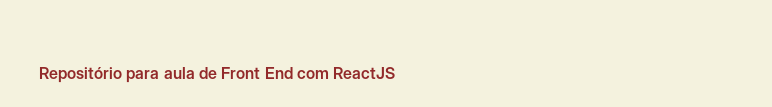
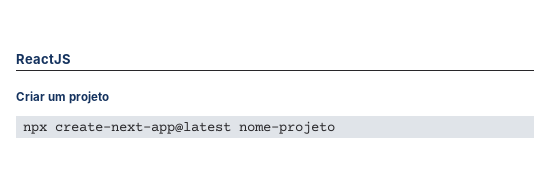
[39,67,396,83] Repositório para aula de Front End com ReactJS -> [16,54,71,64] [16,91,110,104] [23,121,336,134] ReactJS // Criar um projeto // npx create-next-app@latest nome-projeto

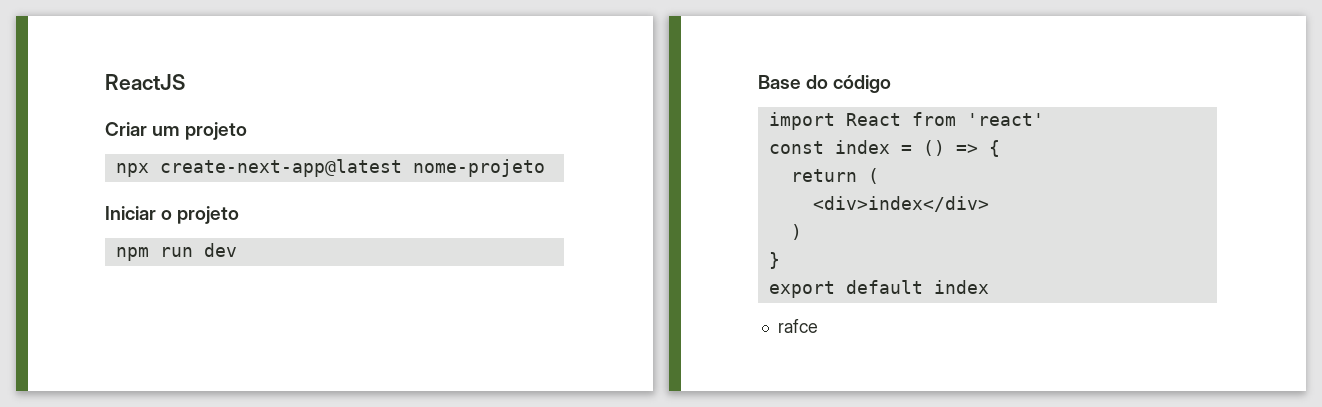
(336, 127) none -> [105,206,240,224] [115,243,237,261] [758,75,892,93] [768,112,1044,130] [768,140,1000,157] [790,168,879,184] [812,196,989,212] [790,224,802,240] [768,252,780,269] [768,280,989,298] [777,319,818,333] // Iniciar o projeto // npm run dev // Base do código // import React from 'react' // const index = () => { // return ( // <div>index</div> // ) // } // export default index // rafce

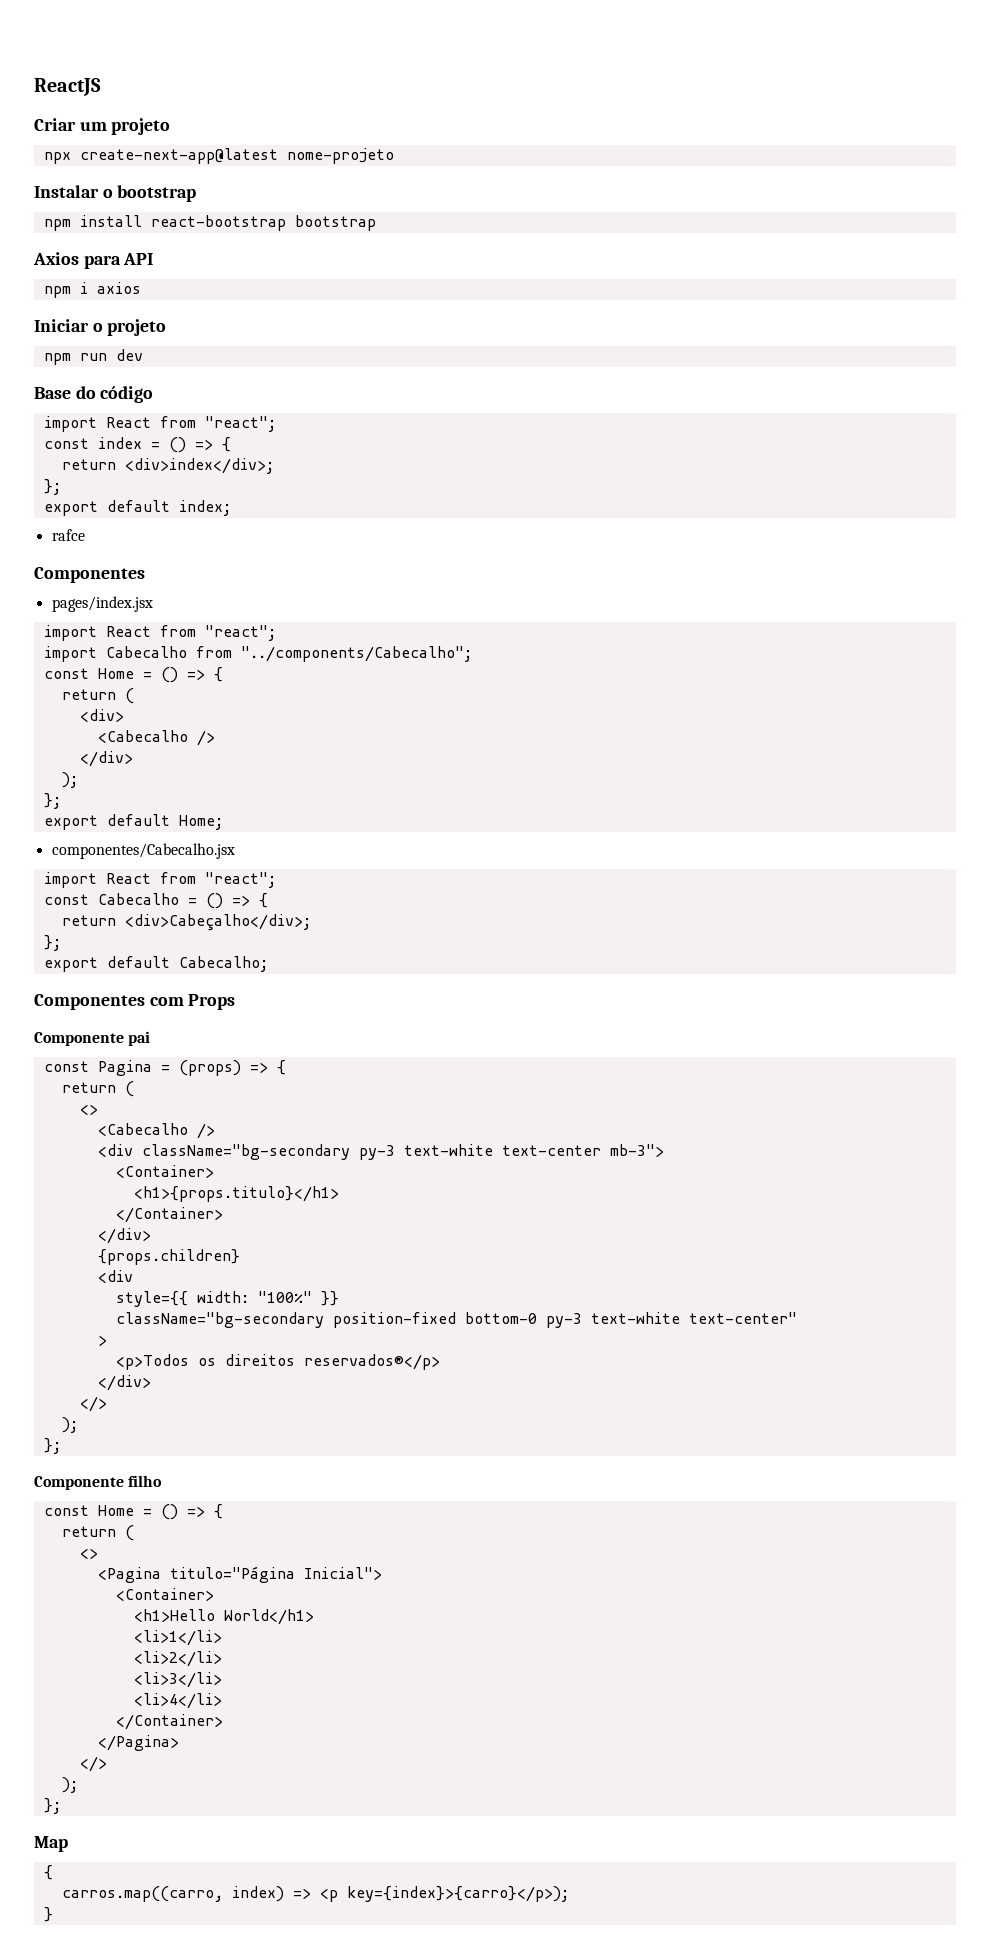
(545, 168) none -> [34,185,197,202] [43,215,376,231] [33,252,154,269] [43,282,141,298] // Instalar o bootstrap // npm install react-bootstrap bootstrap // Axios para API // npm i axios
[966,113,1044,126] 'react' -> [204,416,276,432] "react";
[867,168,879,184] [812,196,989,212] [790,224,802,240] [768,252,780,269] [768,280,989,298] ( // <div>index</div> // ) // } // export default index -> [124,458,274,474] [43,479,61,495] [43,500,231,516] <div>index</div>; // }; // export default index;
(818, 326) none -> [34,567,145,583] [51,596,153,612] [43,625,276,641] [43,646,472,662] [43,667,223,683] [61,688,134,704] [79,709,124,722] [97,730,215,746] [79,751,133,767] [61,772,78,788] [43,793,61,809] [43,814,223,830] [51,843,235,859] [43,872,276,888] [43,893,268,909] [61,914,311,931] [43,935,61,951] [43,956,268,972] [34,994,236,1010] [34,1031,151,1046] [43,1060,286,1076] [61,1081,134,1097] [79,1104,98,1115] [97,1123,215,1139] [97,1144,664,1160] [115,1165,214,1178] [133,1186,339,1202] [115,1207,223,1223] [97,1228,151,1244] [97,1249,240,1265] [97,1270,133,1283] [115,1291,339,1307] [115,1312,797,1328] [97,1335,107,1346] [115,1354,440,1370] [97,1375,151,1391] [79,1396,107,1412] [61,1417,78,1433] [43,1438,61,1454] [34,1475,163,1490] [43,1504,223,1520] [61,1525,134,1541] [79,1548,98,1559] [97,1566,382,1583] [115,1588,214,1601] [133,1609,314,1625] [133,1630,222,1646] [133,1651,222,1667] [133,1672,222,1688] [133,1693,222,1709] [115,1714,223,1730] [97,1735,179,1751] [79,1756,107,1772] [61,1777,78,1793] [43,1798,61,1814] [34,1836,68,1852] [43,1865,53,1880] [61,1886,569,1902] [43,1907,53,1922] // Componentes // pages/index.jsx // import React from "react"; // import Cabecalho from "../components/Cabecalho"; // const Home = () => { // return ( // <div> // <Cabecalho /> // </div> // ); // }; // export default Home; // componentes/Cabecalho.jsx // import React from "react"; // const Cabecalho = () => { // return <div>Cabeçalho</div>; // }; // export default Cabecalho; // Componentes com Props // Componente pai // const Pagina = (props) => { // return ( // <> // <Cabecalho /> // <div className="bg-secondary py-3 text-white text-center mb-3"> // <Container> // <h1>{props.titulo}</h1> // </Container> // </div> // {props.children} // <div // style={{ width: "100%" }} // className="bg-secondary position-fixed bottom-0 py-3 text-white text-center" // > // <p>Todos os direitos reservados®</p> // </div> // </> // ); // }; // Componente filho // const Home = () => { // return ( // <> // <Pagina titulo="Página Inicial"> // <Container> // <h1>Hello World</h1> // <li>1</li> // <li>2</li> // <li>3</li> // <li>4</li> // </Container> // </Pagina> // </> // ); // }; // Map // { // carros.map((carro, index) => <p key={index}>{carro}</p>); // }

